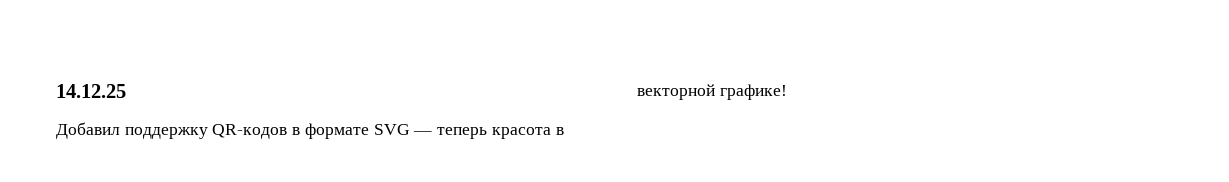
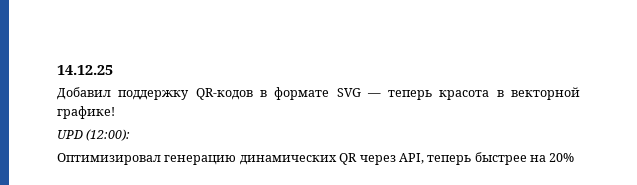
(787, 92) none -> [57,129,131,141] [57,152,575,165] // UPD (12:00): // Оптимизировал генерацию динамических QR через API, теперь быстрее на 20%

